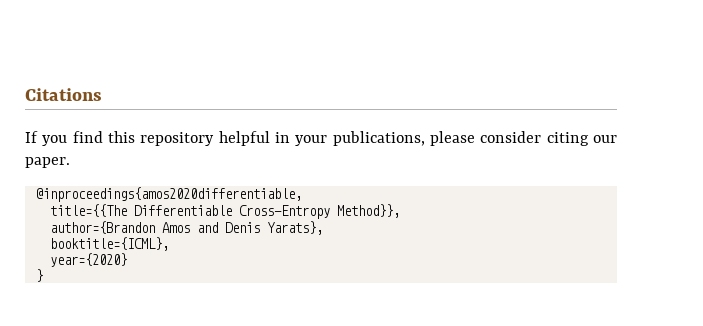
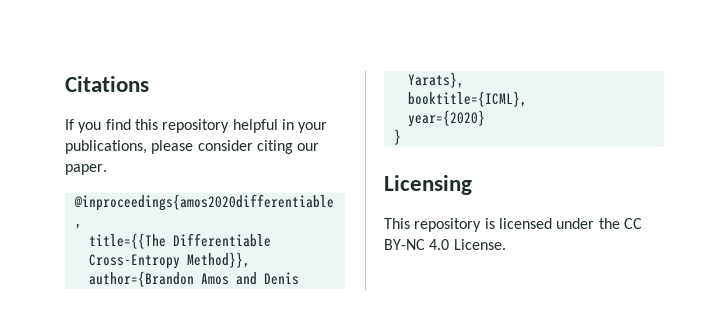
(43, 275) none -> [384,175,472,195] [384,218,642,232] [384,239,506,250] // Licensing // This repository is licensed under the CC BY-NC 4.0 License.

